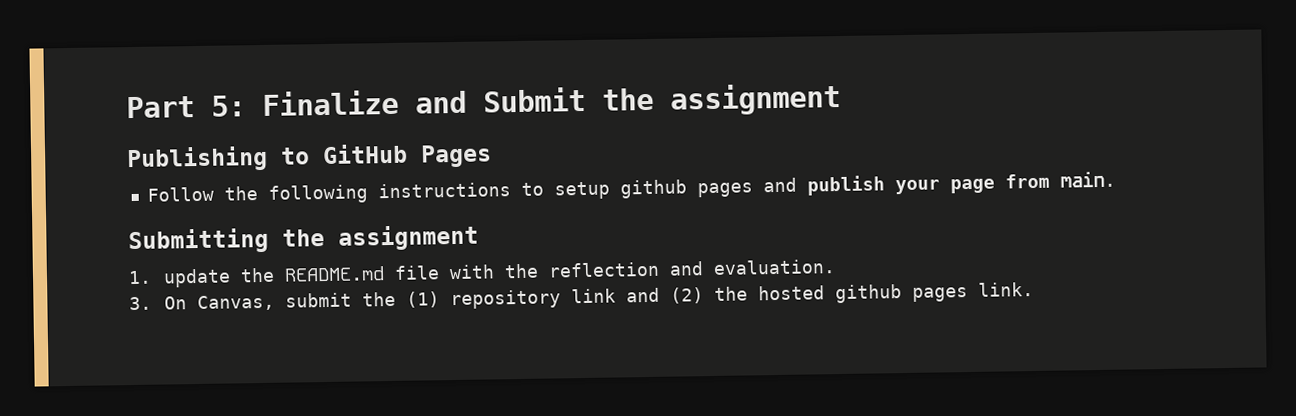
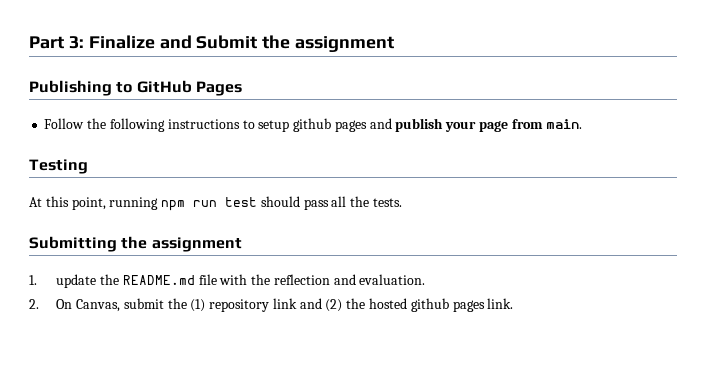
[211,95,246,117] 5: -> [68,36,84,49] 3:
(1116, 179) none -> [29,159,88,174] [29,196,403,211] // Testing // At this point, running npm run test should pass all the tests.
[129,296,152,311] 3. -> [29,299,39,309] 2.

